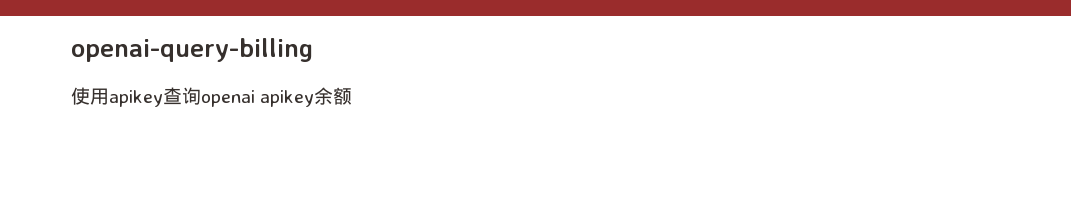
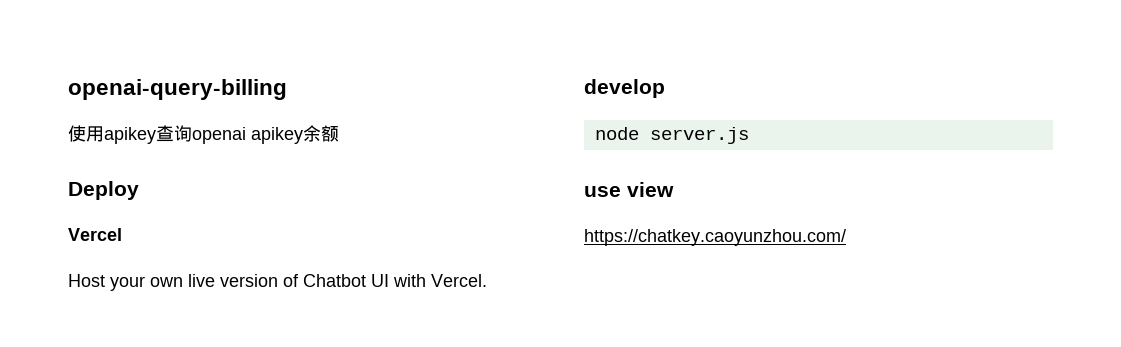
(353, 96) none -> [68,181,139,200] [68,228,122,241] [68,274,487,291] [584,79,665,98] [594,127,749,144] [584,182,674,197] [584,229,846,246] // Deploy // Vercel // Host your own live version of Chatbot UI with Vercel. // develop // node server.js // use view // https://chatkey.caoyunzhou.com/

